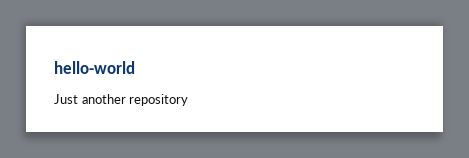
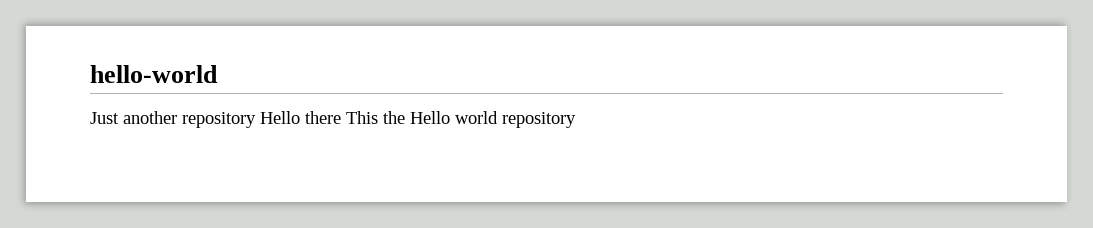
(189, 100) none -> [260,111,576,128] Hello there This the Hello world repository

